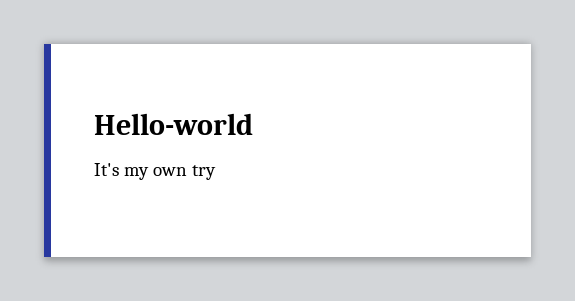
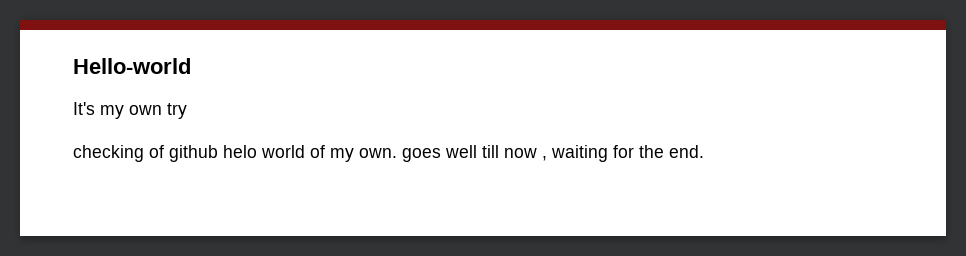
(217, 172) none -> [73,145,704,162] // checking of github helo world of my own. goes well till now , waiting for the end.

